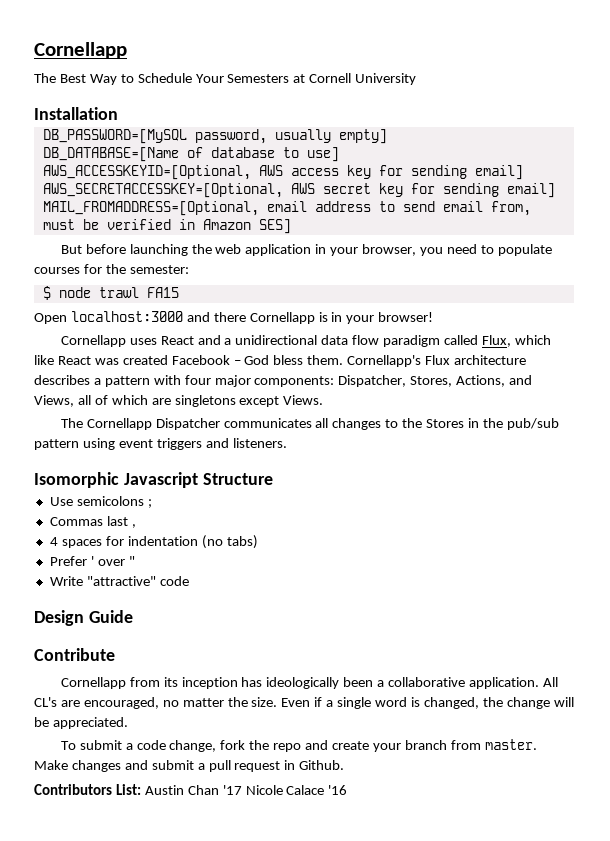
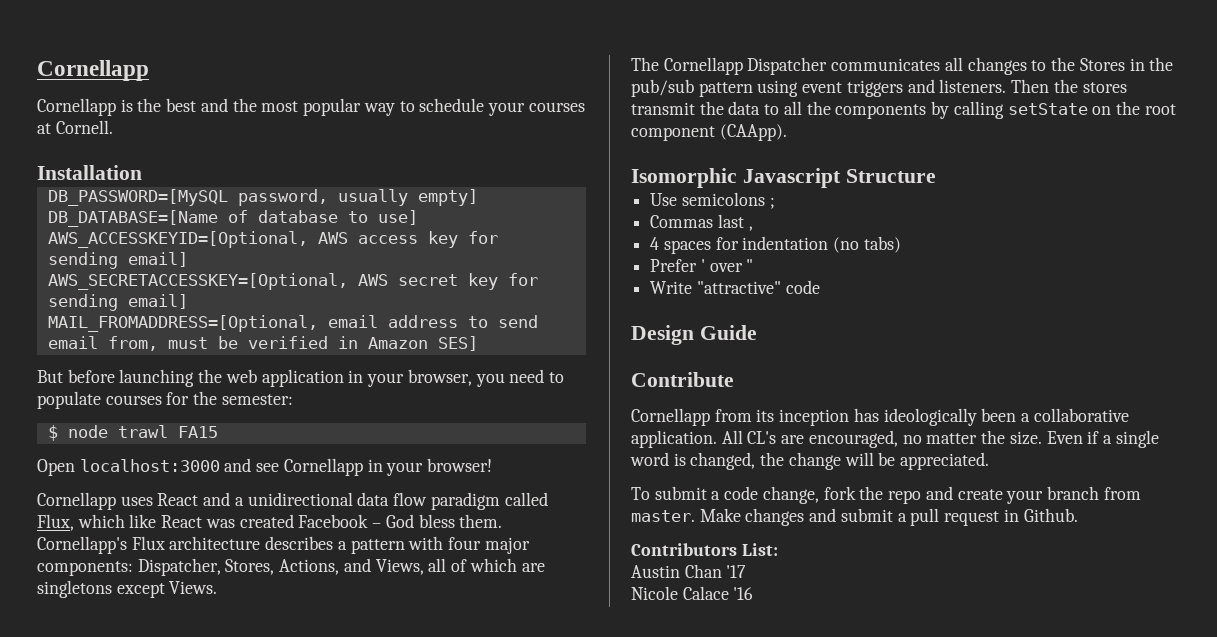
[34,73,417,85] The Best Way to Schedule Your Semesters at Cornell University -> [37,98,585,116] [37,120,113,134] Cornellapp is the best and the most popular way to schedule your courses at Cornell.
[213,312,328,324] there Cornellapp is -> [256,458,363,476] see Cornellapp
(287, 443) none -> [1011,79,1127,93] [631,101,1176,119] [631,124,787,141] Then the stores transmit the data to all the components by calling setState on the root component (CAApp).
(141, 789) none -> (778, 549) //
(242, 790) none -> (747, 571) //

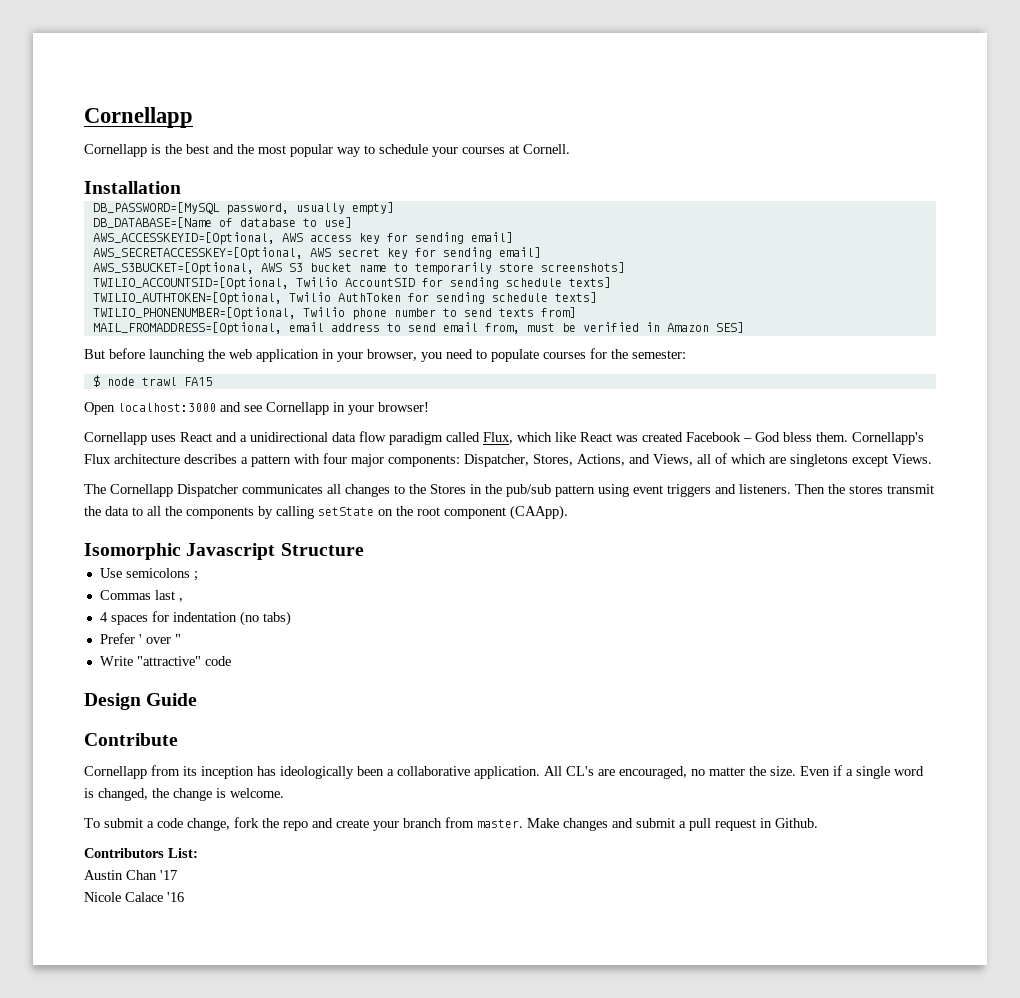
(188, 301) none -> [92,262,625,275] [92,277,611,290] [92,292,597,305] [92,307,576,320] // AWS_S3BUCKET=[Optional, AWS S3 bucket name to temporarily store screenshots] // TWILIO_ACCOUNTSID=[Optional, Twilio AccountSID for sending schedule texts] // TWILIO_AUTHTOKEN=[Optional, Twilio AuthToken for sending schedule texts] // TWILIO_PHONENUMBER=[Optional, Twilio phone number to send texts from]
[844,452,990,470] will be appreciated. -> [216,788,284,798] is welcome.

